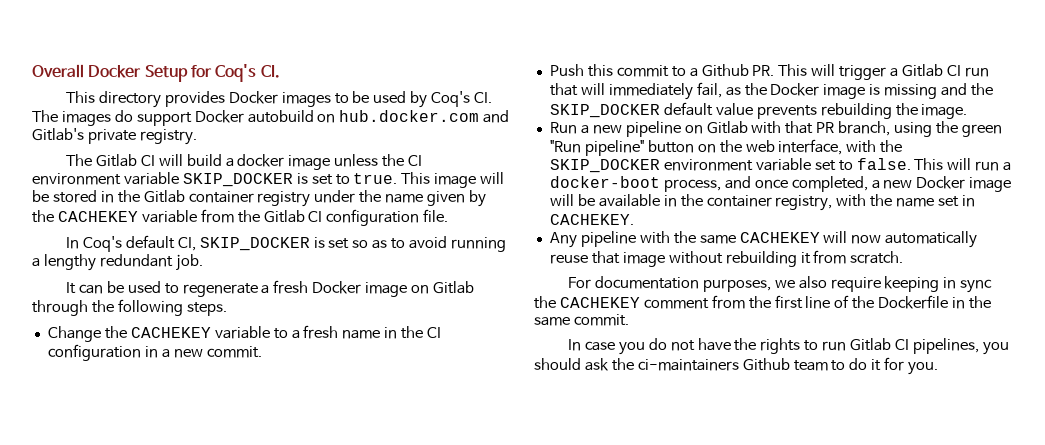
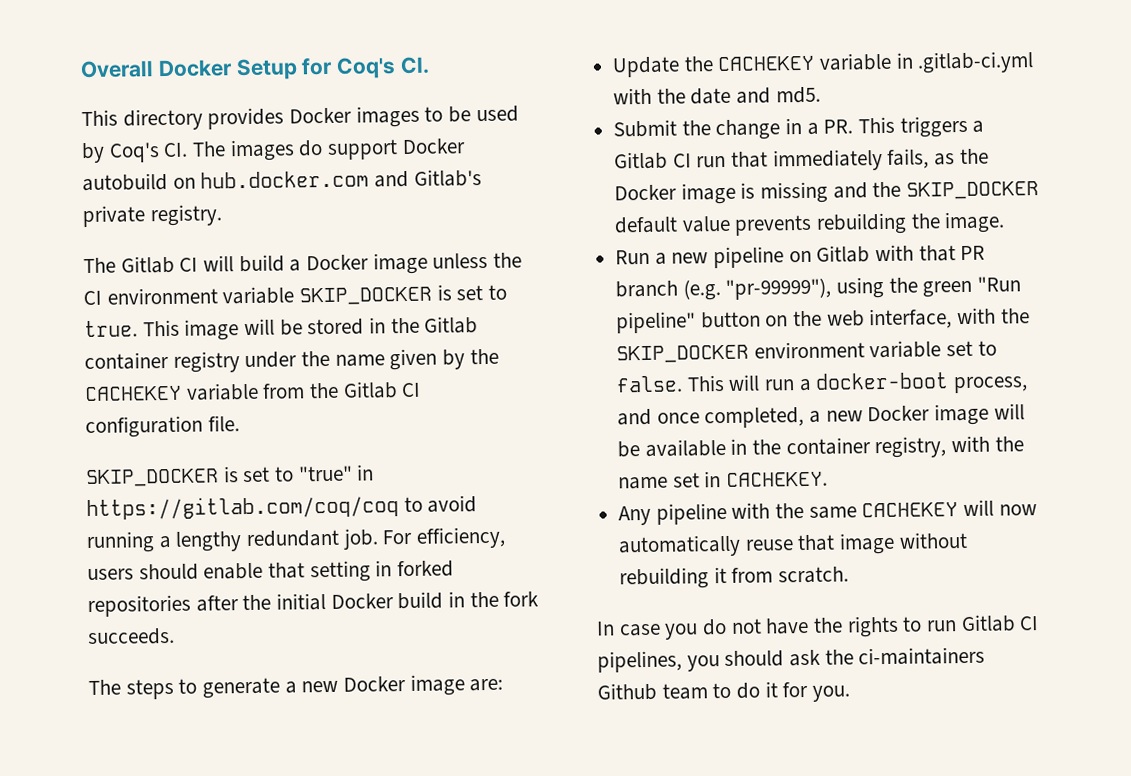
[237,154,285,167] docker -> [306,254,370,271] Docker
[65,235,388,252] In Coq's default CI, SKIP_DOCKER is set so as -> [85,464,375,488] [86,495,399,521] SKIP_DOCKER is set to "true" in https://gitlab.com/coq/coq
[65,280,475,297] [32,299,227,316] [47,325,442,342] [47,344,262,361] [549,64,887,80] // It can be used to regenerate a fresh Docker image on Gitlab through the following steps. // Change the CACHEKEY variable to a fresh name in the CI configuration in a new commit. // Push this commit to a Github PR. This will trigger -> [382,526,507,549] [87,560,455,583] [87,591,540,618] [87,627,175,646] [88,674,504,700] [612,51,1035,78] [613,86,821,105] [613,115,968,141] For efficiency, users should enable that setting in forked repositories after the initial Docker build in the fork succeeds. // The steps to generate a new Docker image are: // Update the CACHEKEY variable in .gitlab-ci.yml with the date and md5. // Submit the change in a PR. This triggers
[580,82,722,100] will immediately fail, -> [772,148,930,172] immediately fails,
[838,121,891,136] branch, -> [615,277,832,301] branch (e.g. "pr-99999"),
[567,276,993,293] [534,295,992,309] [534,314,629,326] // For documentation purposes, we also require keeping in sync the CACHEKEY comment from the first line of the Dockerfile in the same commit. -> (850, 575) none

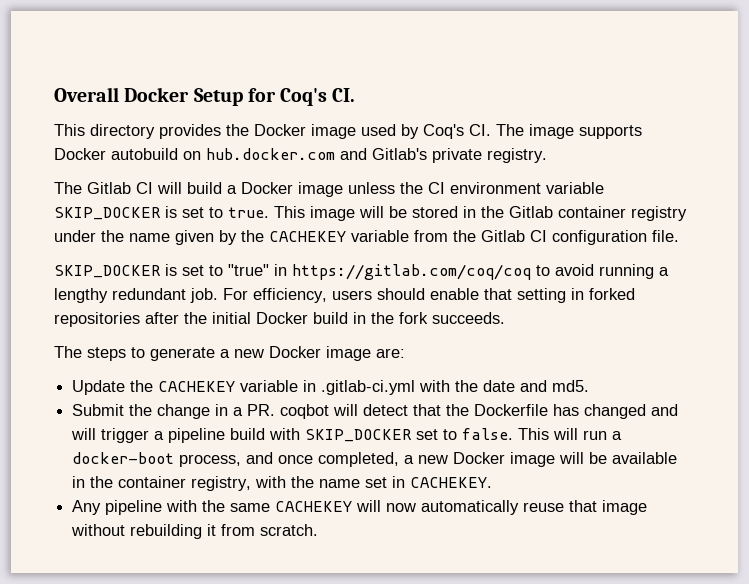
[289,105,472,128] Docker images to be -> [226,124,356,139] the Docker image
[229,139,399,162] images do support -> [529,124,642,139] image supports
[858,115,985,138] [614,148,989,172] [614,181,1040,205] [614,211,1006,236] [615,244,986,269] [615,276,1022,301] [616,307,1030,334] [616,340,942,364] This triggers a Gitlab CI run that immediately fails, as the Docker image is missing and the SKIP_DOCKER default value prevents rebuilding the image. // Run a new pipeline on Gitlab with that PR branch (e.g. "pr-99999"), using the green "Run pipeline" button on the web interface, with the SKIP_DOCKER environment variable -> [280,404,679,419] [71,428,413,443] coqbot will detect that the Dockerfile has changed and will trigger a pipeline build with SKIP_DOCKER
[596,614,1040,640] [597,646,986,673] [597,681,851,702] // In case you do not have the rights to run Gitlab CI pipelines, you should ask the ci-maintainers Github team to do it for you. -> (319, 530) none

